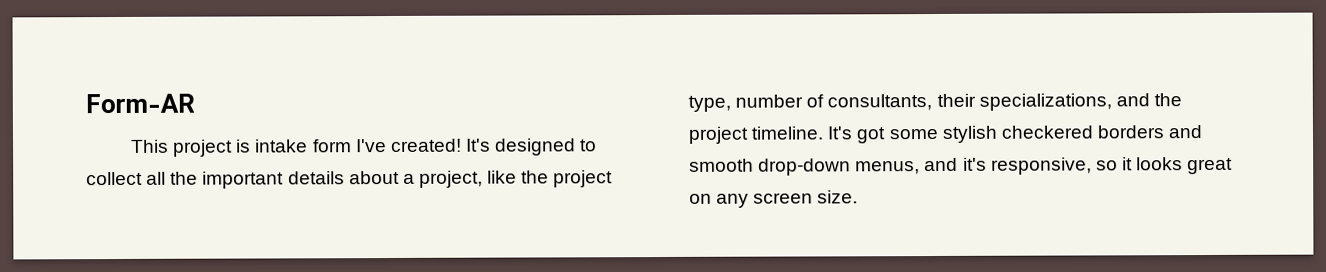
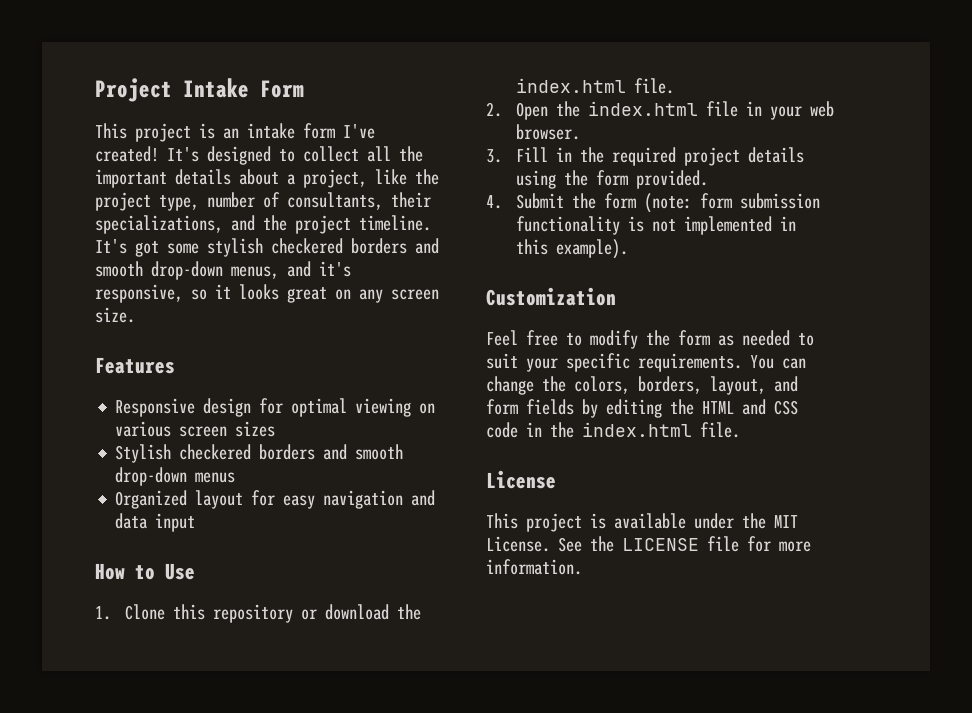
[85,93,195,114] [131,139,252,157] Form-AR // This project is -> [95,78,304,102] [95,123,239,142] Project Intake Form // This project is an
(859, 197) none -> [95,357,175,374] [115,398,436,417] [115,421,276,437] [115,444,404,463] [115,467,236,486] [115,490,436,509] [115,513,196,532] [95,563,195,580] [95,604,421,623] [515,78,674,94] [486,101,834,120] [515,124,580,140] [486,147,804,166] [515,170,708,189] [486,193,820,213] [515,216,796,235] [515,239,628,259] [486,287,616,306] [486,330,814,349] [486,353,806,372] [486,376,798,395] [486,399,798,418] [486,422,740,438] [486,470,556,489] [486,513,798,532] [486,536,811,552] [486,559,582,575] // Features // Responsive design for optimal viewing on various screen sizes // Stylish checkered borders and smooth drop-down menus // Organized layout for easy navigation and data input // How to Use // 1. Clone this repository or download the index.html file. // 2. Open the index.html file in your web browser. // 3. Fill in the required project details using the form provided. // 4. Submit the form (note: form submission functionality is not implemented in this example). // Customization // Feel free to modify the form as needed to suit your specific requirements. You can change the colors, borders, layout, and form fields by editing the HTML and CSS code in the index.html file. // License // This project is available under the MIT License. See the LICENSE file for more information.

